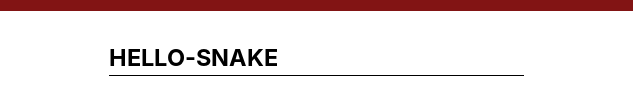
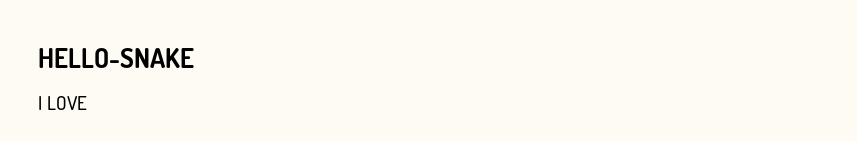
(278, 57) none -> [38,96,88,110] // I LOVE

